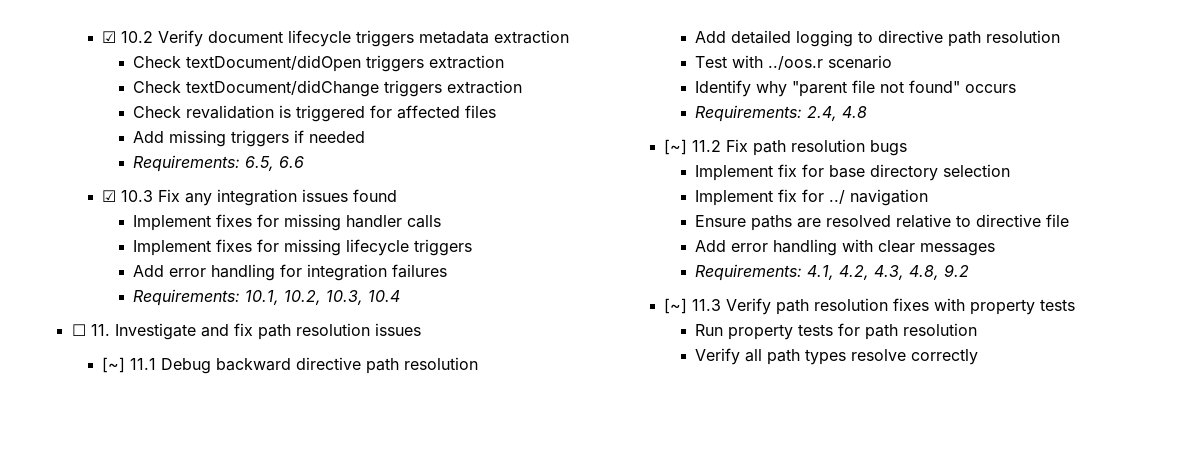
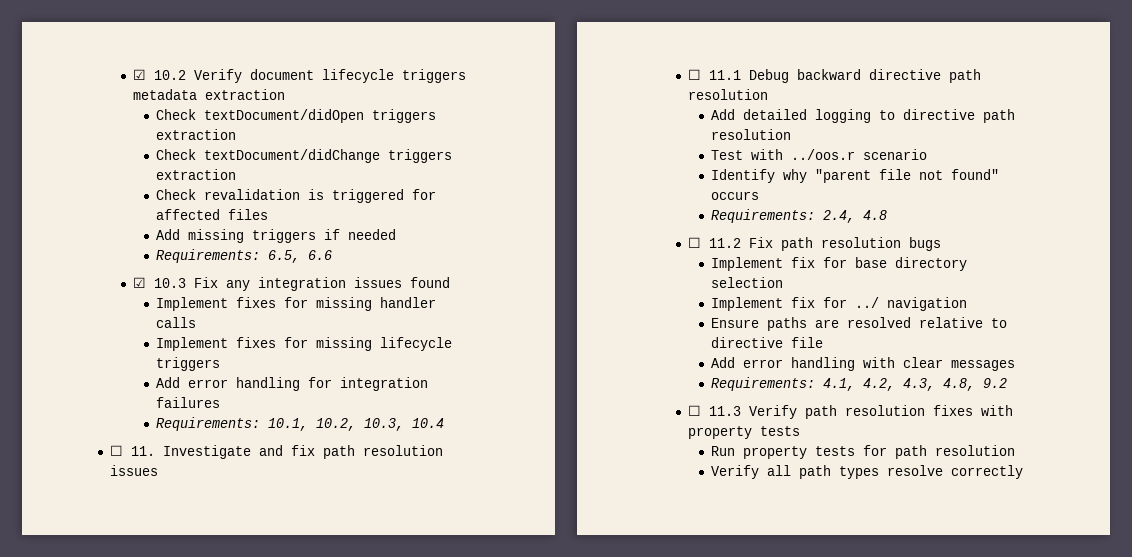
[102,357,126,373] [~] -> [687,69,701,80] ☐
[664,139,688,155] [~] -> [687,237,701,248] ☐
[664,298,688,314] [~] -> [687,405,701,416] ☐

